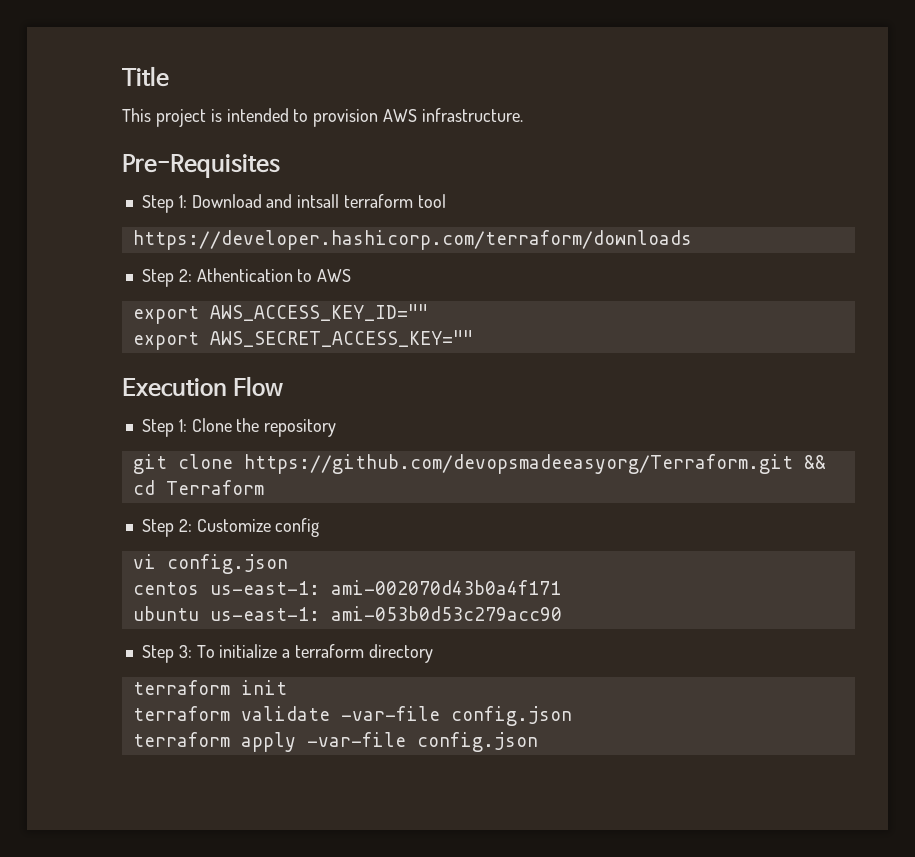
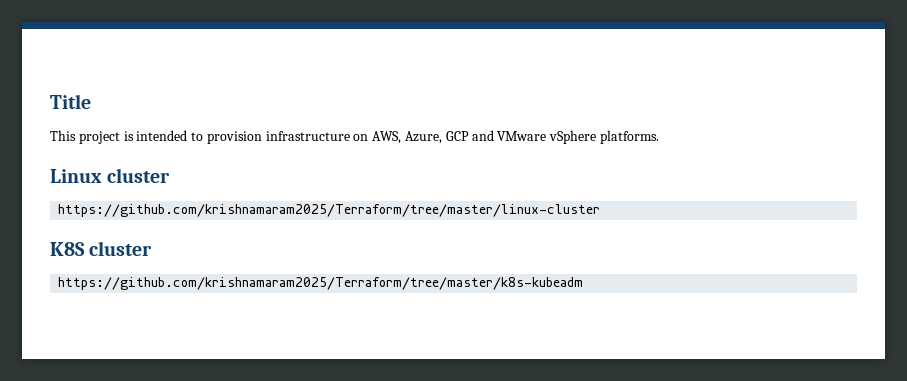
[383,108,524,122] [122,154,280,178] [141,194,446,213] [132,230,692,250] [141,268,352,287] [132,304,428,324] [132,330,473,350] [122,376,284,397] [141,418,337,437] [132,454,826,474] [132,480,264,495] [141,518,320,537] [132,554,288,574] [132,580,561,595] [132,606,562,621] [141,644,433,663] [132,680,287,695] [132,706,572,726] [132,732,538,752] AWS infrastructure. // Pre-Requisites // Step 1: Download and intsall terraform tool // https://developer.hashicorp.com/terraform/downloads // Step 2: Athentication to AWS // export AWS_ACCESS_KEY_ID="" // export AWS_SECRET_ACCESS_KEY="" // Execution Flow // Step 1: Clone the repository // git clone https://github.com/devopsmadeeasyorg/Terraform.git && cd Terraform // Step 2: Customize config // vi config.json // centos us-east-1: ami-002070d43b0a4f171 // ubuntu us-east-1: ami-053b0d53c279acc90 // Step 3: To initialize a terraform directory // terraform init // terraform validate -var-file config.json // terraform apply -var-file config.json -> [265,130,659,144] [50,168,171,183] [58,204,601,217] [50,241,153,256] [58,277,584,290] infrastructure on AWS, Azure, GCP and VMware vSphere platforms. // Linux cluster // https://github.com/krishnamaram2025/Terraform/tree/master/linux-cluster // K8S cluster // https://github.com/krishnamaram2025/Terraform/tree/master/k8s-kubeadm

